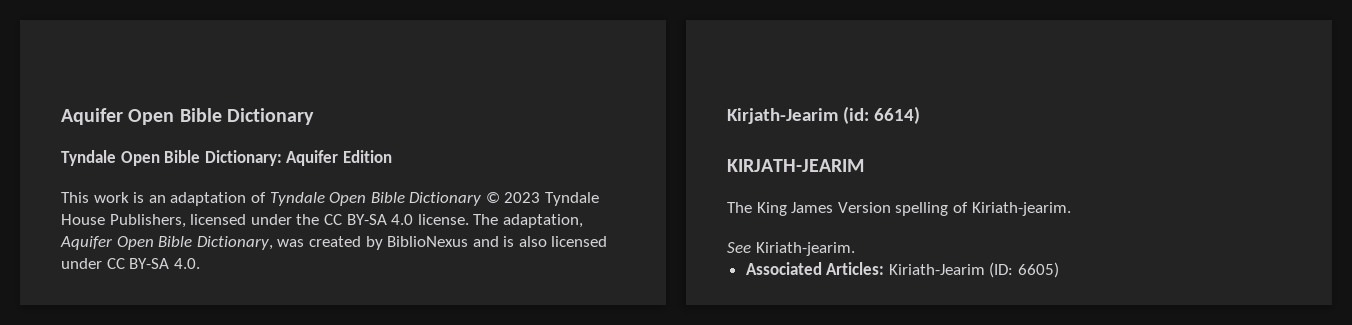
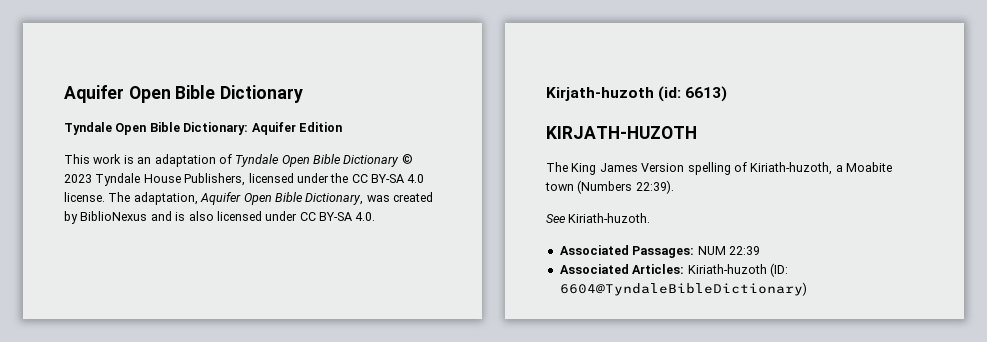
[727,106,920,124] [727,159,864,172] Kirjath-Jearim (id: 6614) // KIRJATH-JEARIM -> [546,86,728,102] [546,126,697,139] Kirjath-huzoth (id: 6613) // KIRJATH-HUZOTH
[971,202,1071,216] [727,242,855,256] Kiriath-jearim. // See Kiriath-jearim. -> [750,162,892,175] [545,180,674,194] [546,213,651,223] [559,245,760,258] Kiriath-huzoth, a Moabite town (Numbers 22:39). // See Kiriath-huzoth. // Associated Passages: NUM 22:39
[888,262,1060,278] Kiriath-Jearim (ID: 6605) -> [687,263,788,277] [559,282,807,296] Kiriath-huzoth (ID: 6604@TyndaleBibleDictionary)

